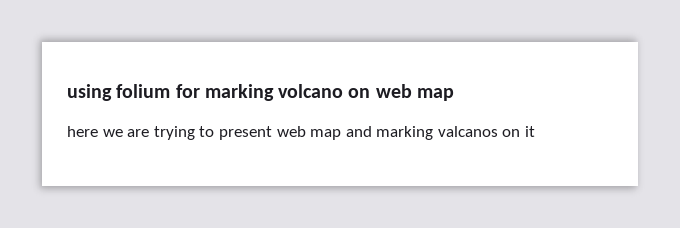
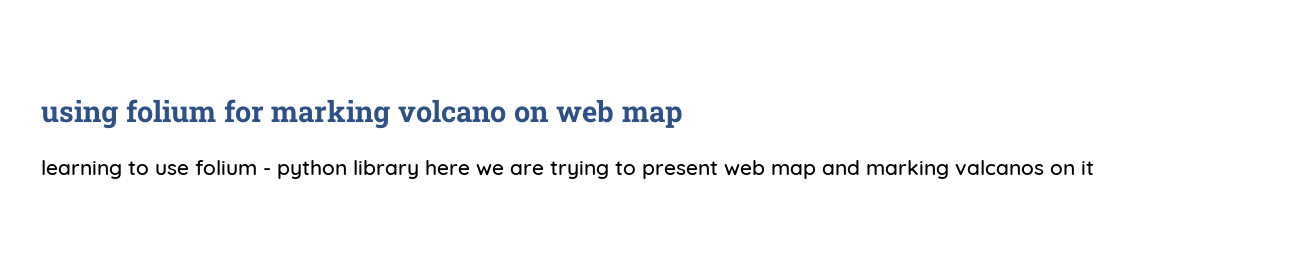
(454, 94) none -> [41,160,419,179] learning to use folium - python library

